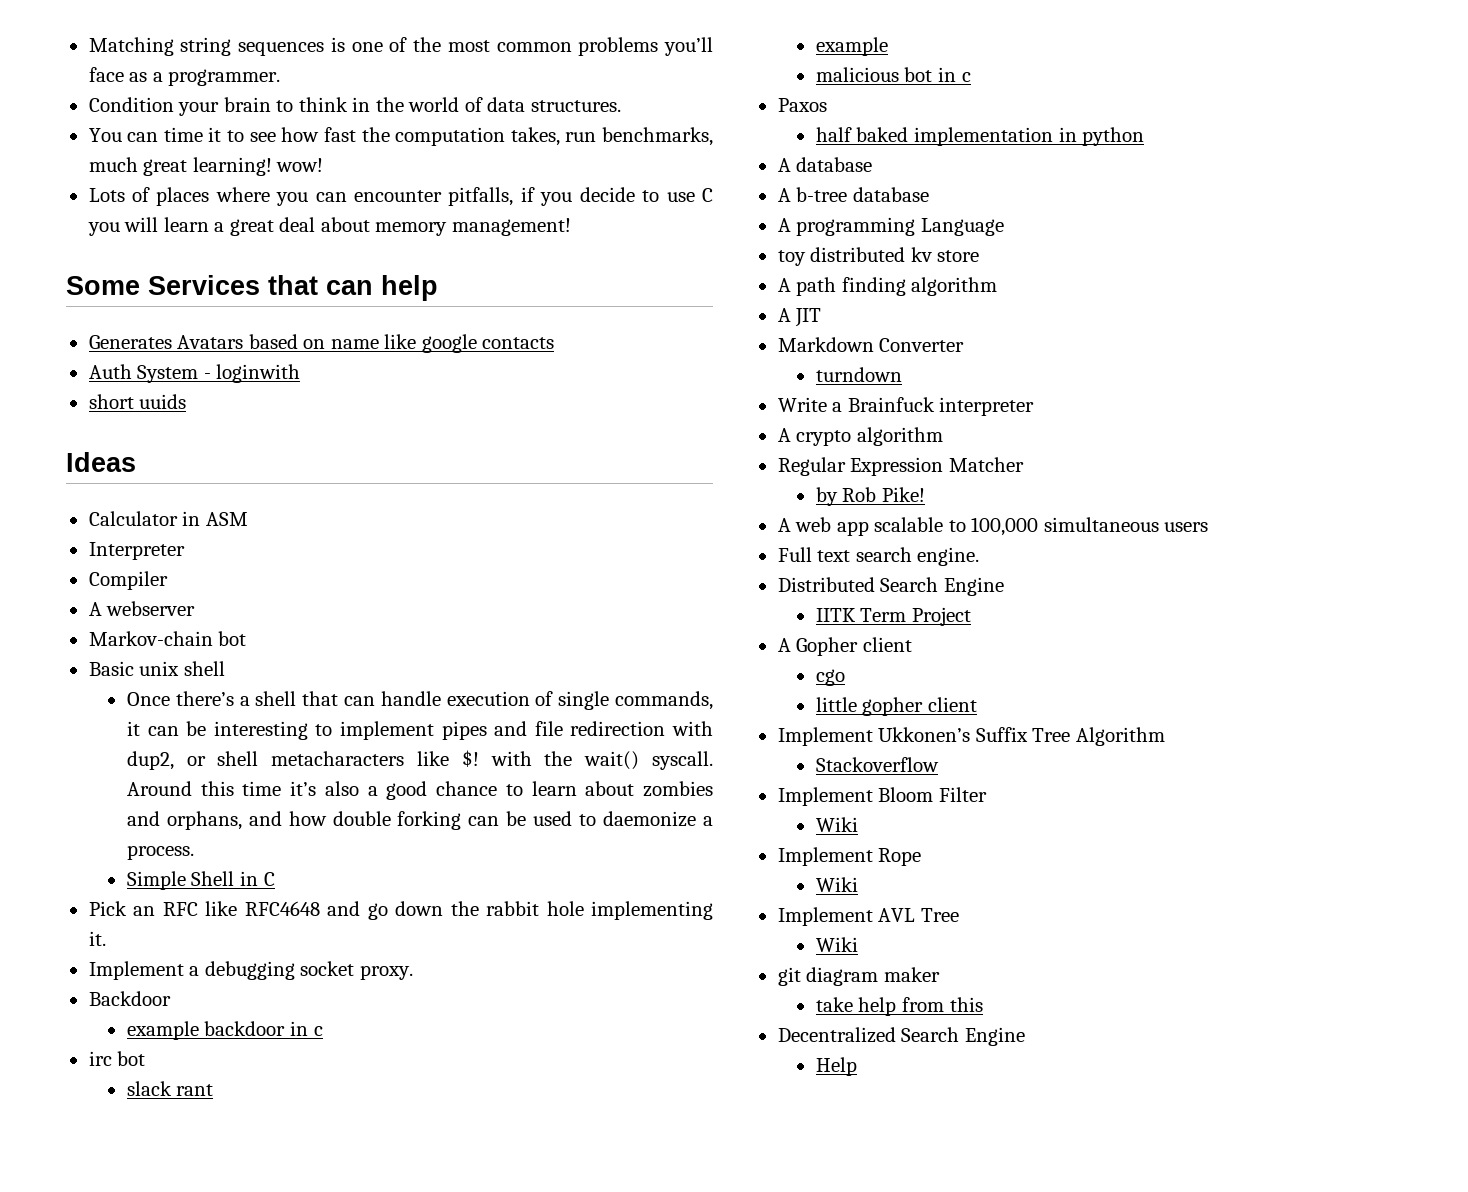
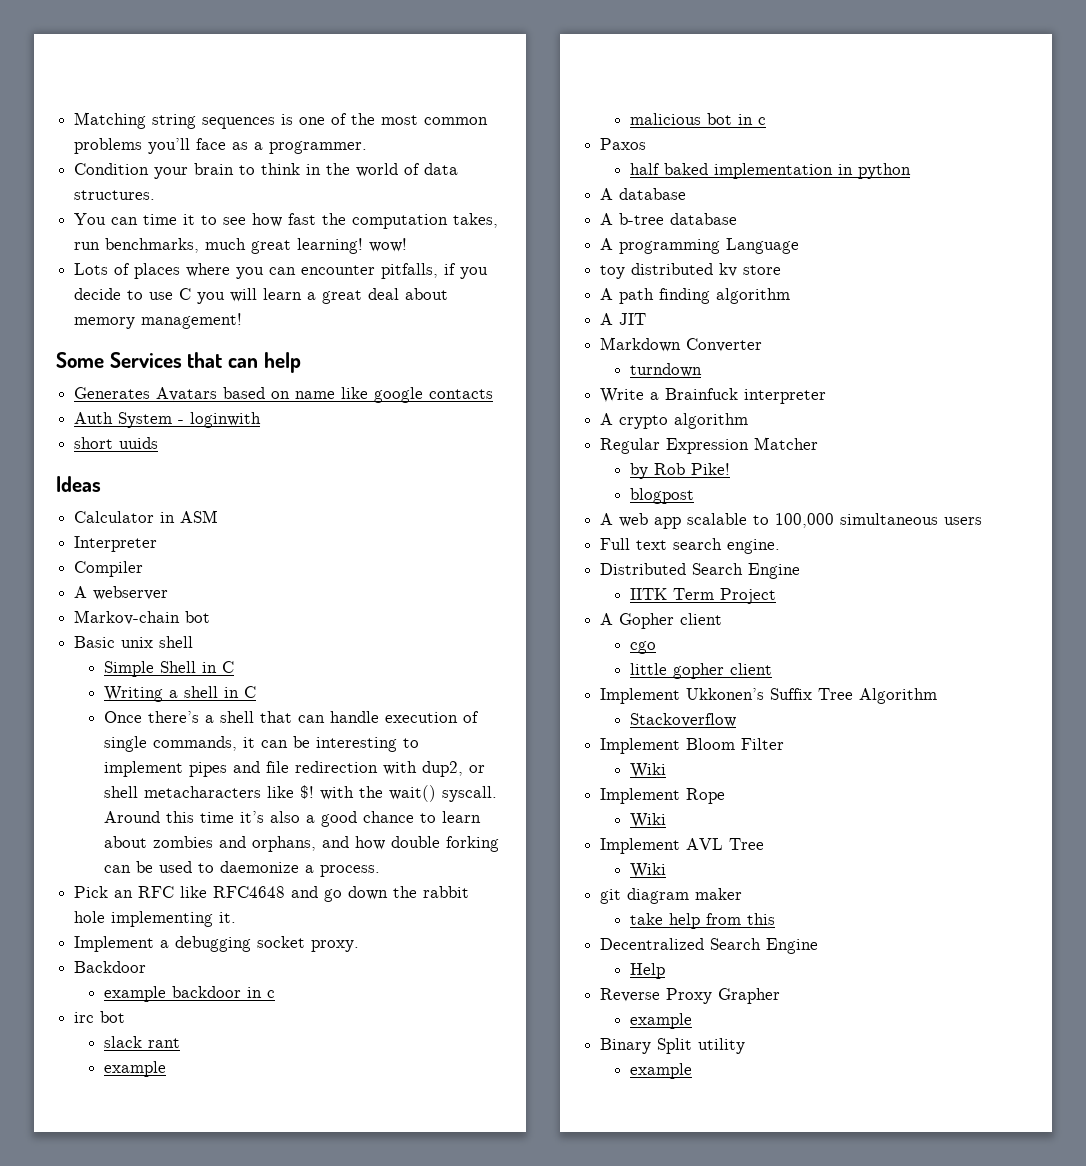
(225, 668) none -> [104,661,235,677] [104,686,257,702] // Simple Shell in C // Writing a shell in C
[126,871,275,890] // Simple Shell in C -> (381, 871) none
(925, 494) none -> [630,488,695,504] // blogpost
(857, 1066) none -> [600,988,781,1004] [630,1013,693,1029] [600,1038,746,1054] [630,1063,693,1079] // Reverse Proxy Grapher // example // Binary Split utility // example

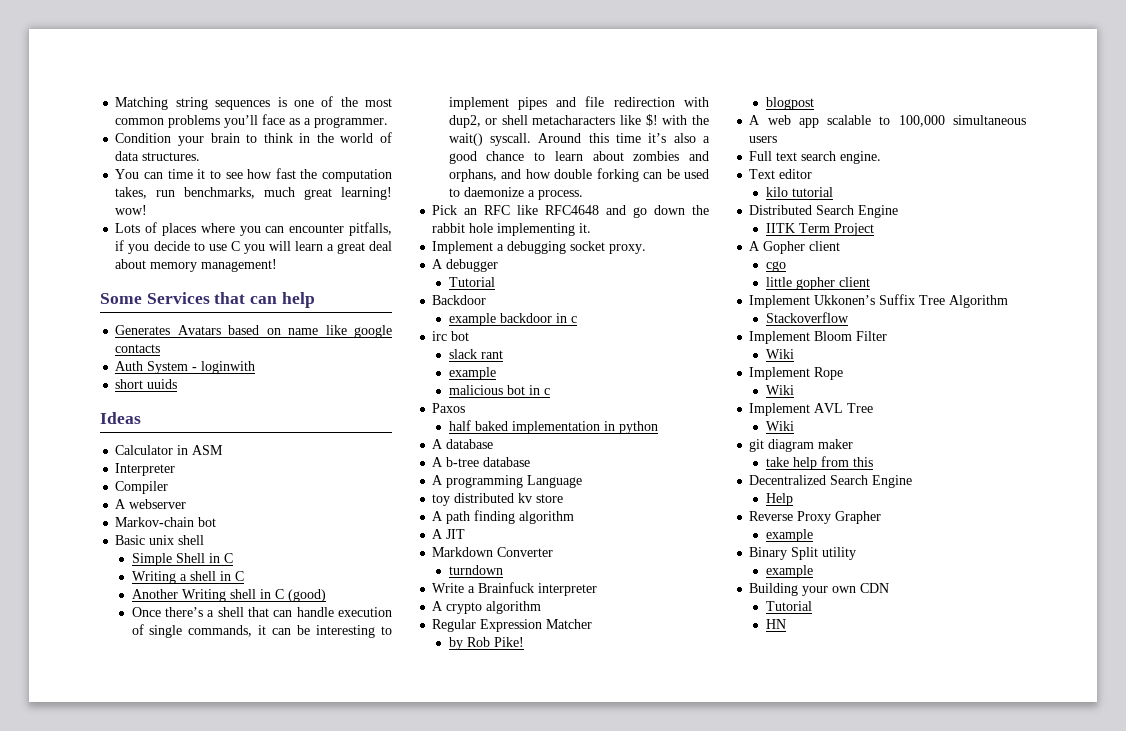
(257, 692) none -> [131,589,326,602] // Another Writing shell in C (good)
(360, 946) none -> [432,259,499,272] [448,277,495,287] // A debugger // Tutorial
(781, 546) none -> [749,169,813,179] [765,187,833,197] // Text editor // kilo tutorial
(693, 1071) none -> [749,583,890,596] [765,601,812,611] [765,619,786,629] // Building your own CDN // Tutorial // HN

